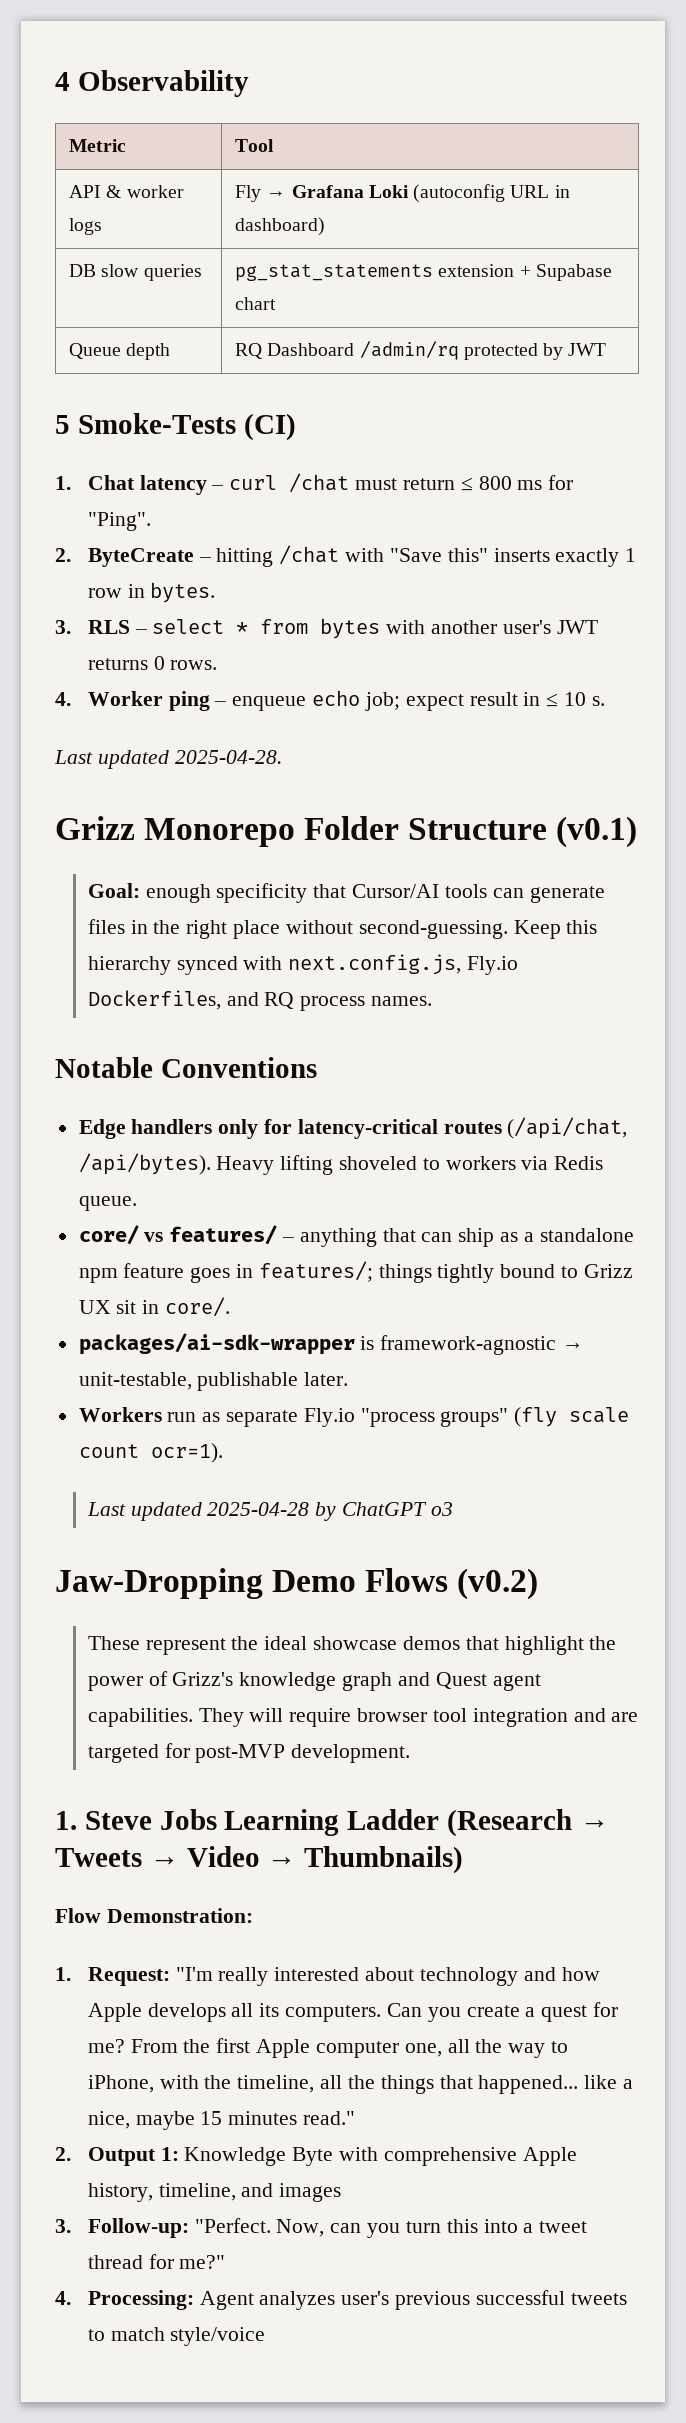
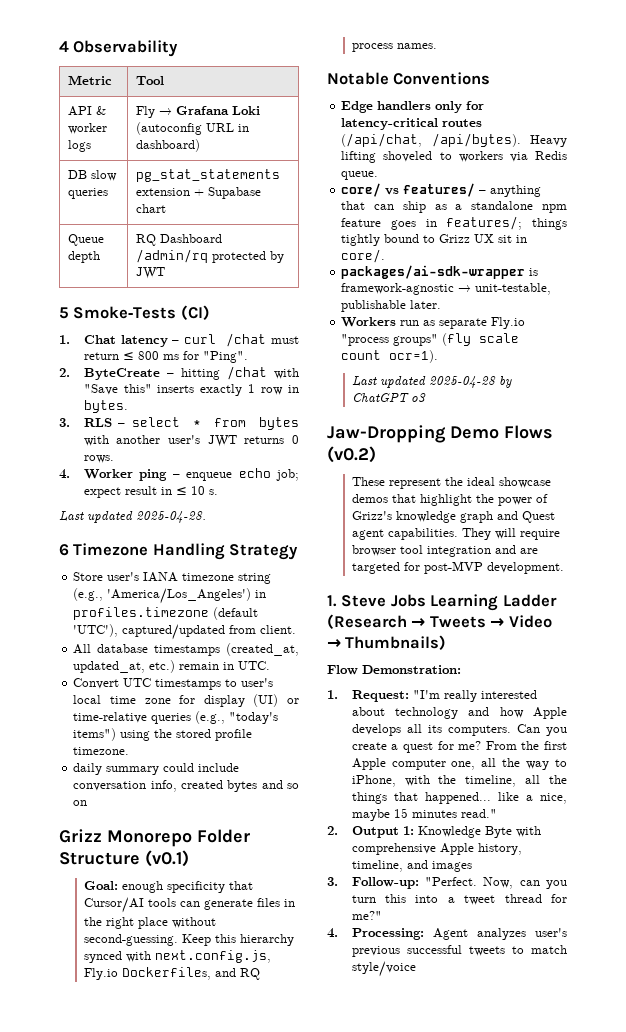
(282, 757) none -> [59,543,299,560] [73,572,272,584] [73,588,267,604] [73,607,259,620] [73,624,297,640] [73,643,299,656] [73,660,271,673] [73,678,274,690] [73,694,299,707] [73,711,279,724] [73,728,253,741] [73,747,130,755] [73,763,240,775] [73,780,299,792] [73,800,88,806] // 6 Timezone Handling Strategy // Store user's IANA timezone string (e.g., 'America/Los_Angeles') in profiles.timezone (default 'UTC'), captured/updated from client. // All database timestamps (created_at, updated_at, etc.) remain in UTC. // Convert UTC timestamps to user's local time zone for display (UI) or time-relative queries (e.g., "today's items") using the stored profile timezone. // daily summary could include conversation info, created bytes and so on

